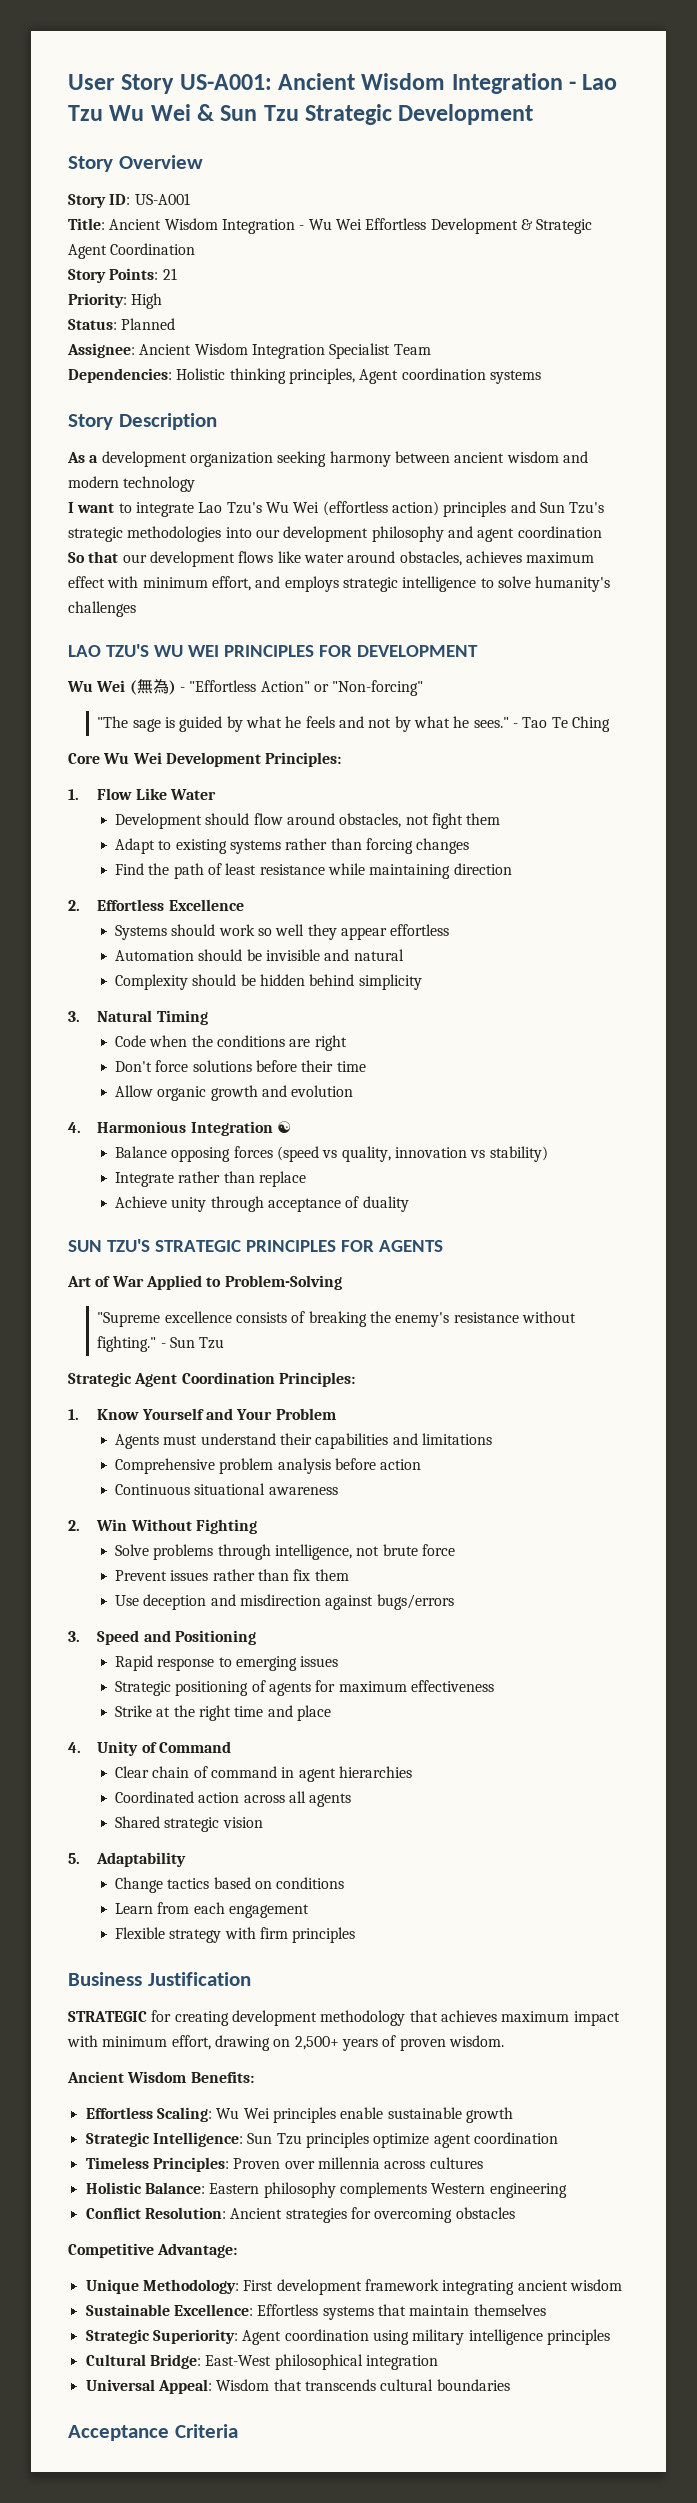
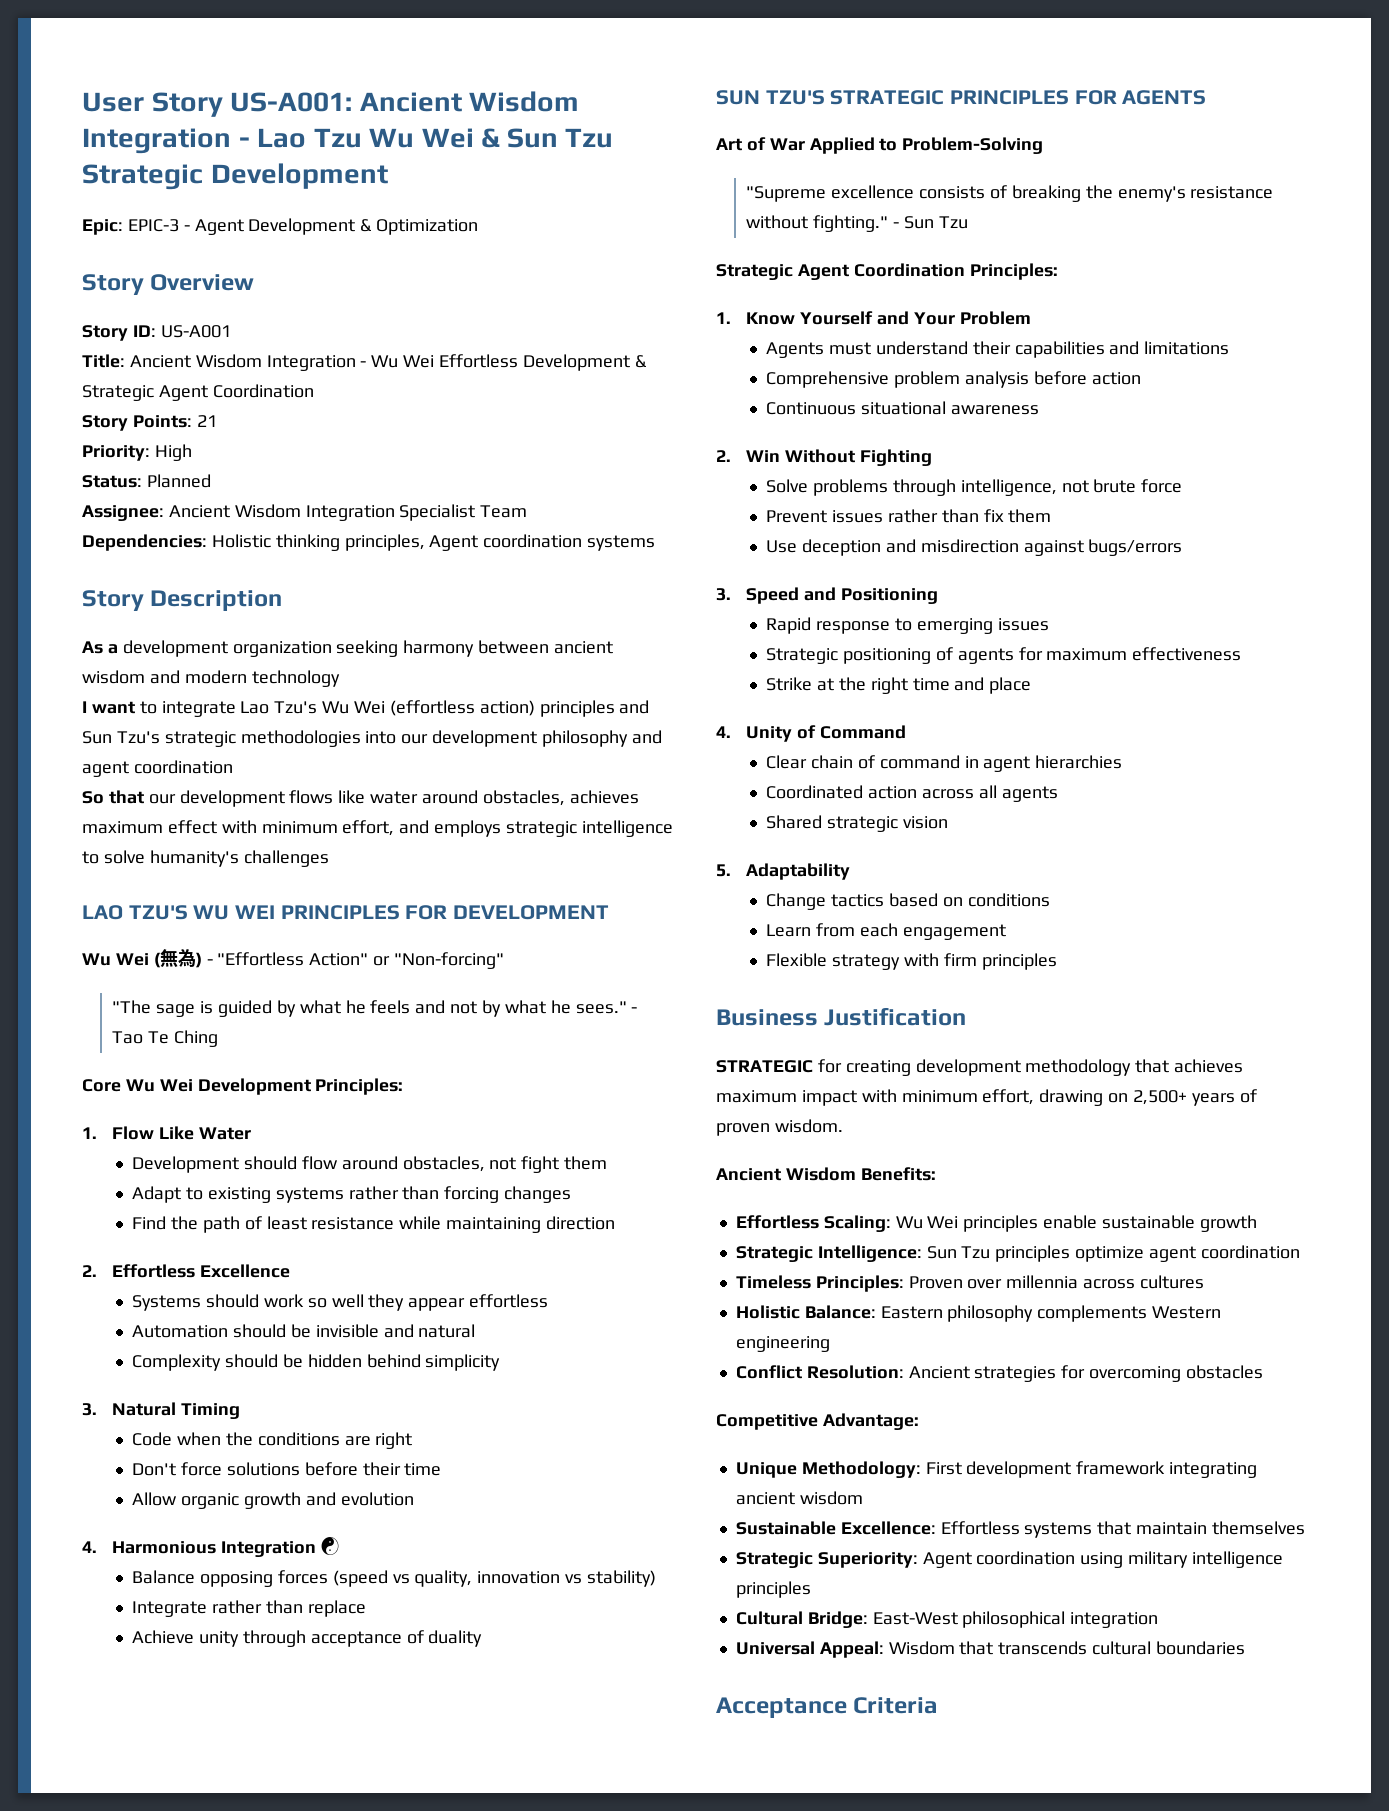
(534, 114) none -> [82,218,479,235] // Epic: EPIC-3 - Agent Development & Optimization

